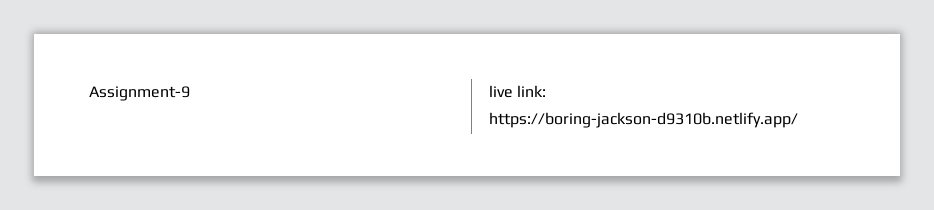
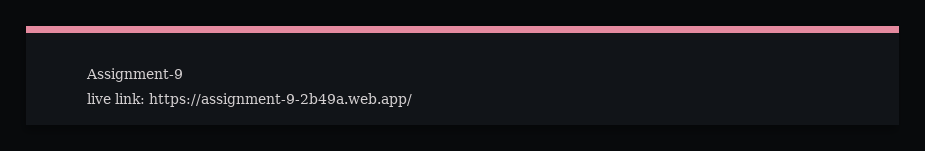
[489,112,798,128] https://boring-jackson-d9310b.netlify.app/ -> [149,93,412,107] https://assignment-9-2b49a.web.app/

